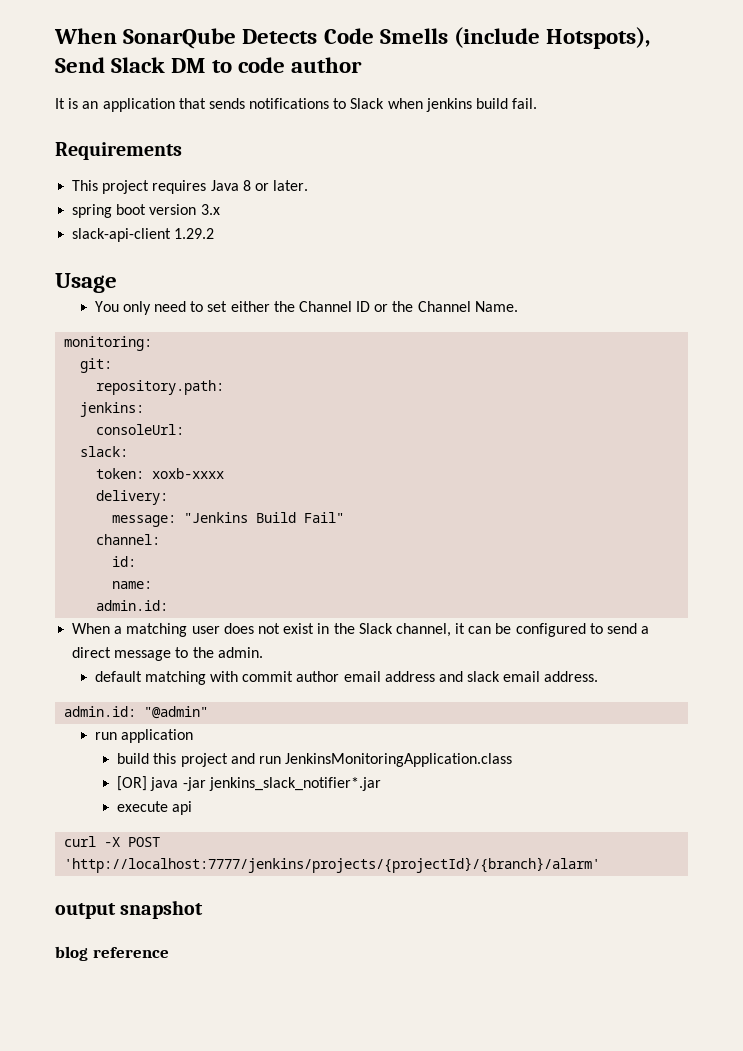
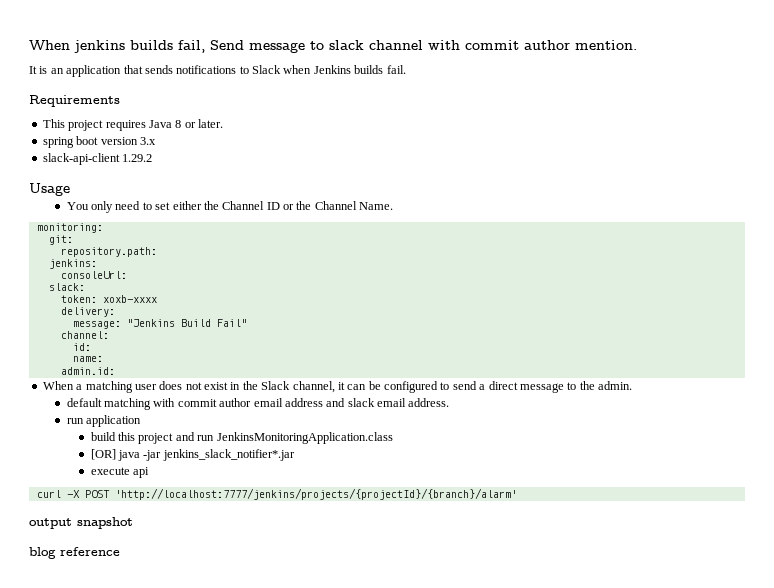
[54,27,651,49] [55,57,363,73] When SonarQube Detects Code Smells (include Hotspots), Send Slack DM to code author -> [29,40,637,53] When jenkins builds fail, Send message to slack channel with commit author mention.
[425,98,509,112] jenkins build -> [313,65,384,74] Jenkins builds
[64,706,209,719] // admin.id: "@admin" -> (450, 402) none

